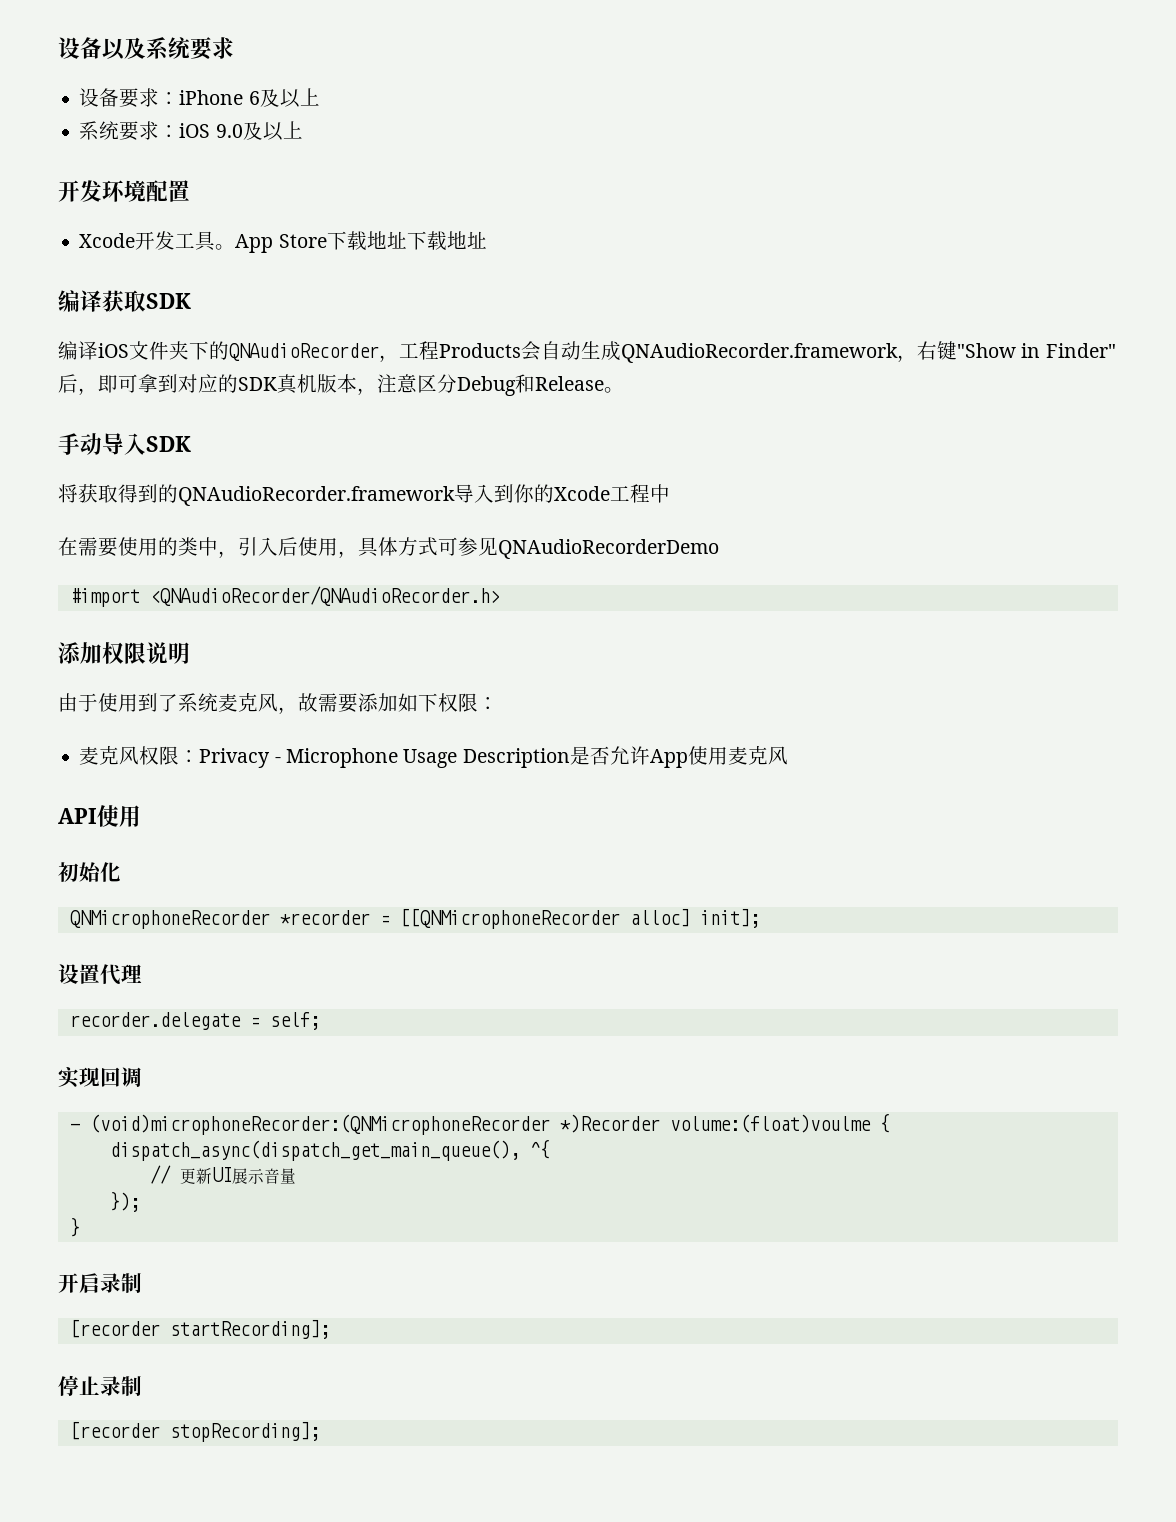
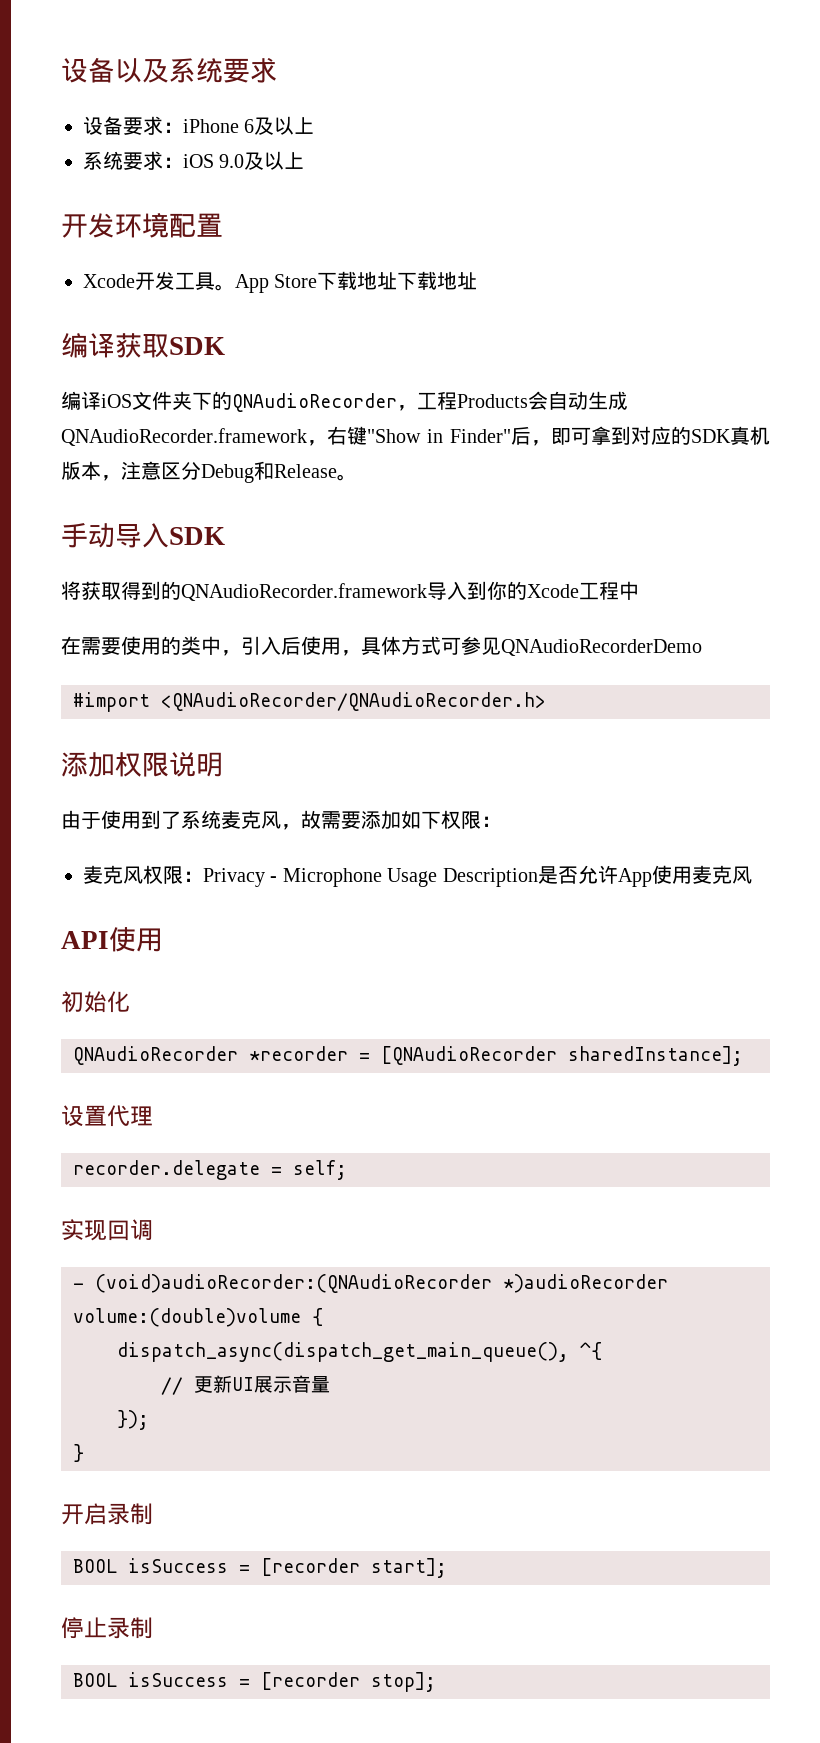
[69,910,270,929] QNMicrophoneRecorder -> [73,1046,238,1065] QNAudioRecorder
[399,908,760,929] [[QNMicrophoneRecorder alloc] init]; -> [381,1046,743,1066] [QNAudioRecorder sharedInstance];
[89,1114,871,1135] (void)microphoneRecorder:(QNMicrophoneRecorder *)Recorder volume:(float)voulme -> [95,1274,668,1293] [73,1308,301,1327] (void)audioRecorder:(QNAudioRecorder *)audioRecorder volume:(double)volume
[69,1319,330,1339] [58,1375,142,1396] [69,1421,320,1442] [recorder startRecording]; // 停止录制 // [recorder stopRecording]; -> [73,1558,447,1578] [61,1617,153,1639] [73,1672,436,1692] BOOL isSuccess = [recorder start]; // 停止录制 // BOOL isSuccess = [recorder stop];

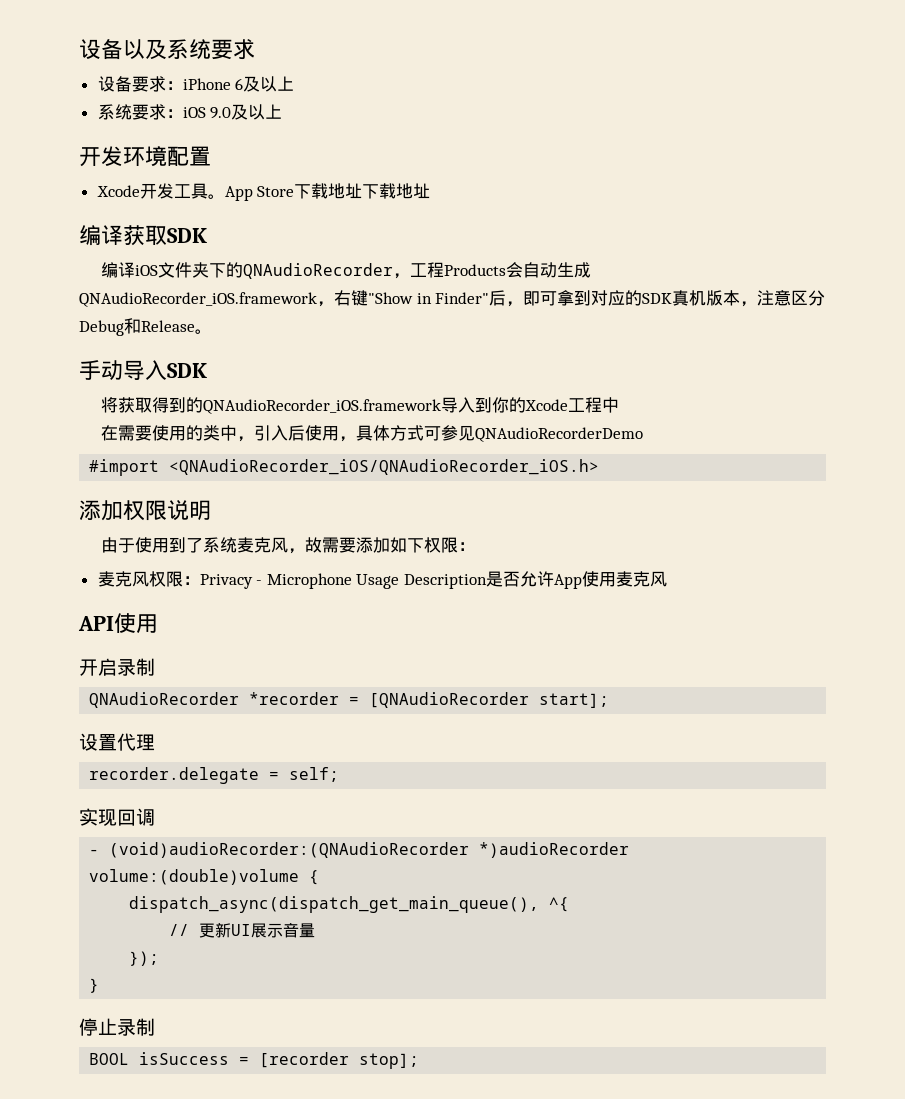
[61,428,307,446] QNAudioRecorder.framework -> [79,292,317,307] QNAudioRecorder_iOS.framework
[181,583,427,601] QNAudioRecorder.framework -> [203,399,442,414] QNAudioRecorder_iOS.framework
[161,692,546,711] <QNAudioRecorder/QNAudioRecorder.h> -> [169,459,600,475] <QNAudioRecorder_iOS/QNAudioRecorder_iOS.h>
[61,991,130,1013] 初始化 -> [79,658,155,676] 开启录制
[568,1046,743,1066] sharedInstance]; -> [539,693,610,708] start];
[61,1503,153,1525] [73,1558,447,1578] // 开启录制 // BOOL isSuccess = [recorder start]; -> (100, 985) none

